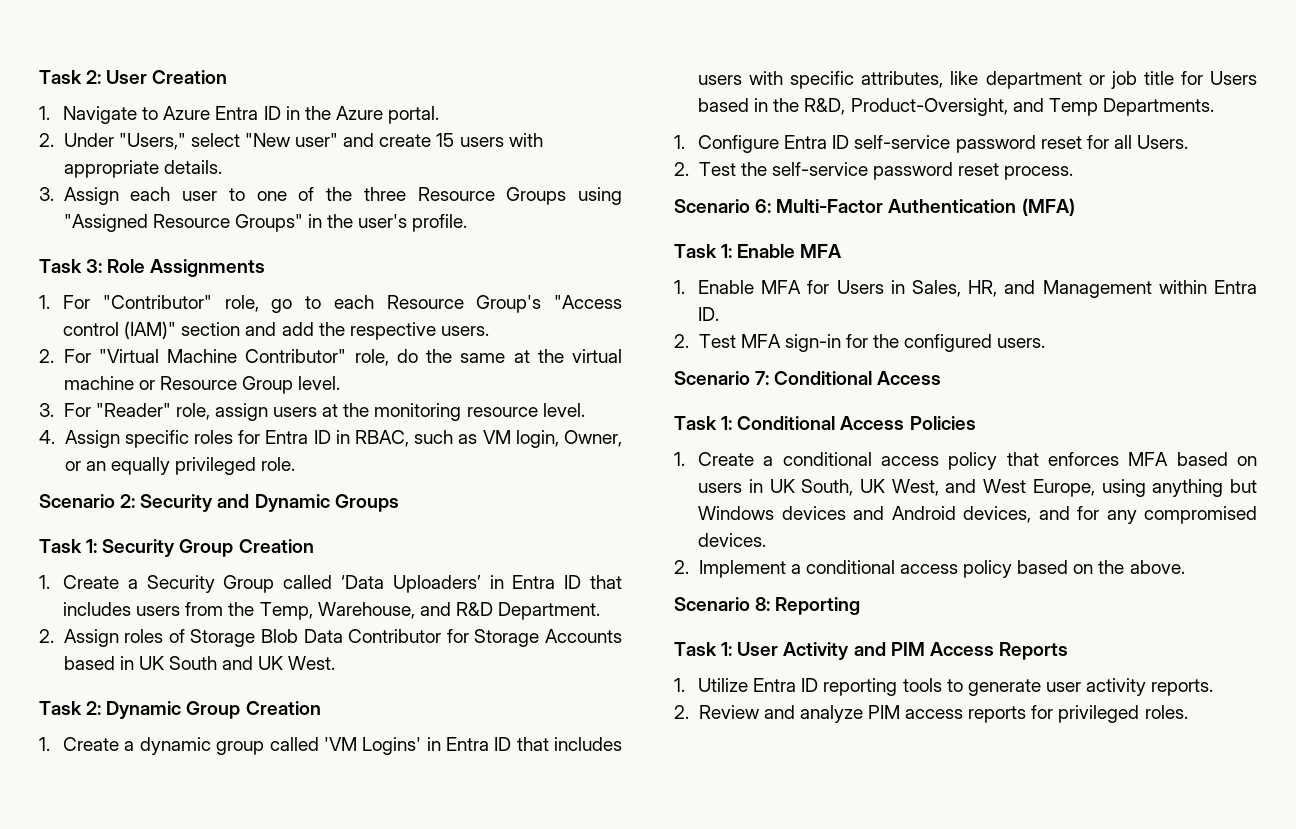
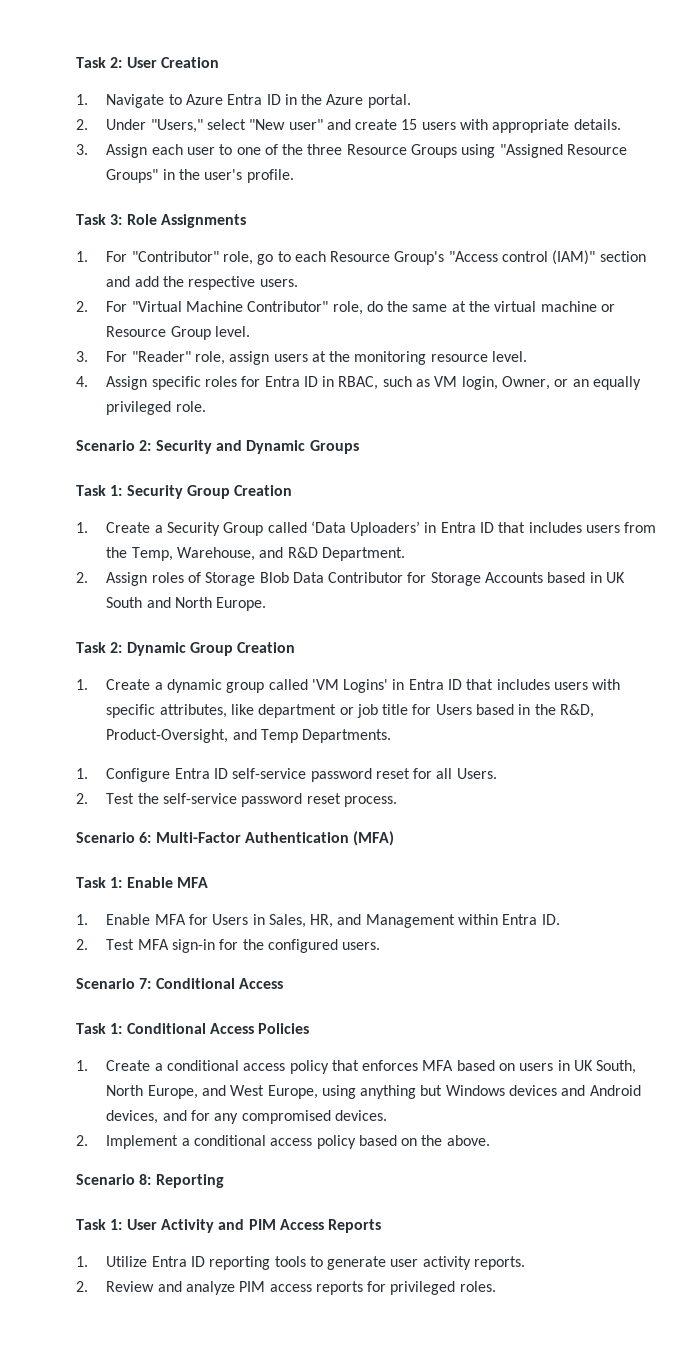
[258,656,336,670] UK West. -> [174,597,267,611] North Europe.
[859,479,939,496] UK West, -> [106,1085,198,1099] North Europe,

